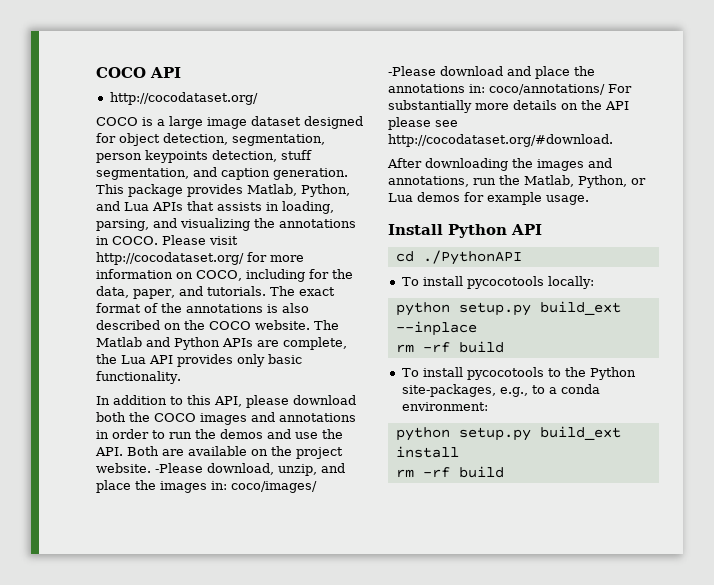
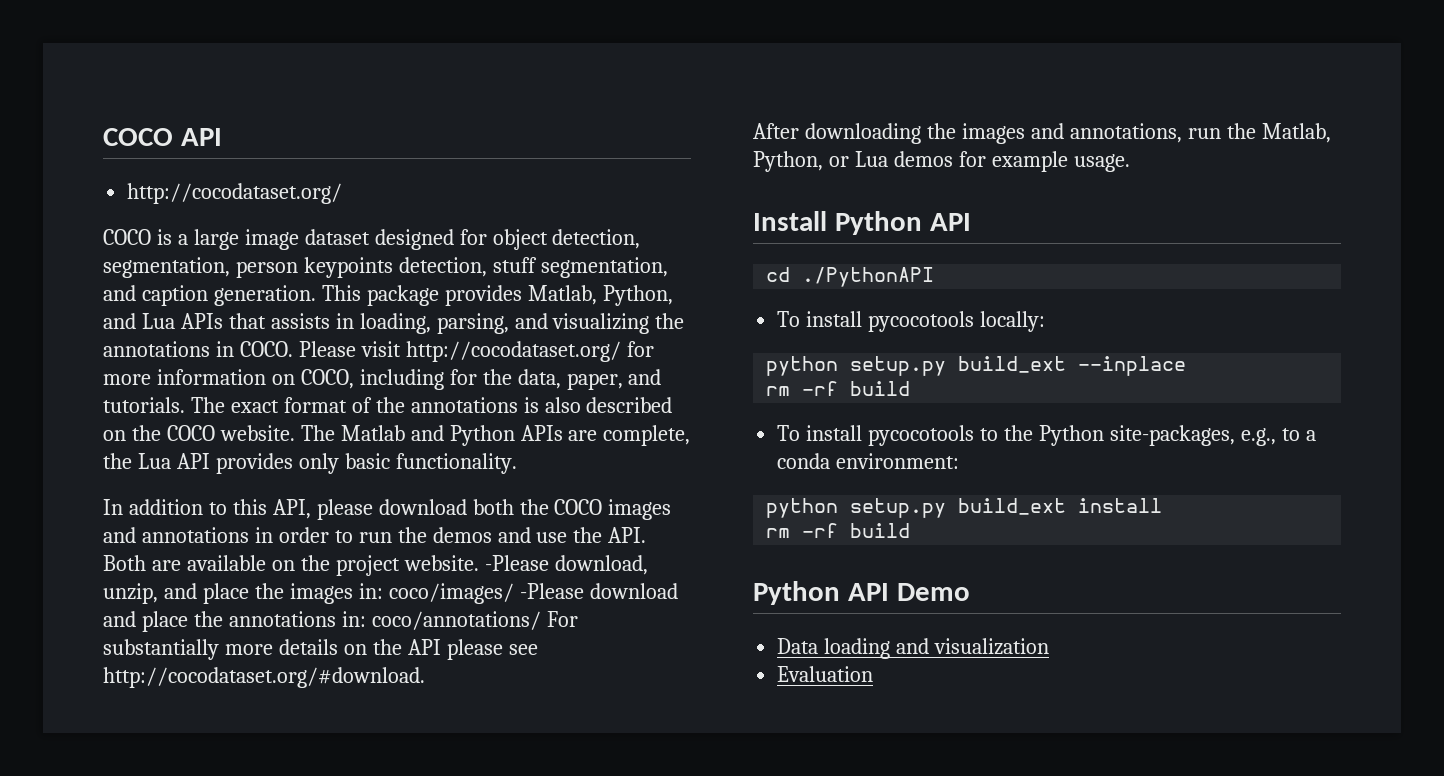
(504, 472) none -> [753,581,970,605] [777,638,1050,659] [777,666,874,682] // Python API Demo // Data loading and visualization // Evaluation

